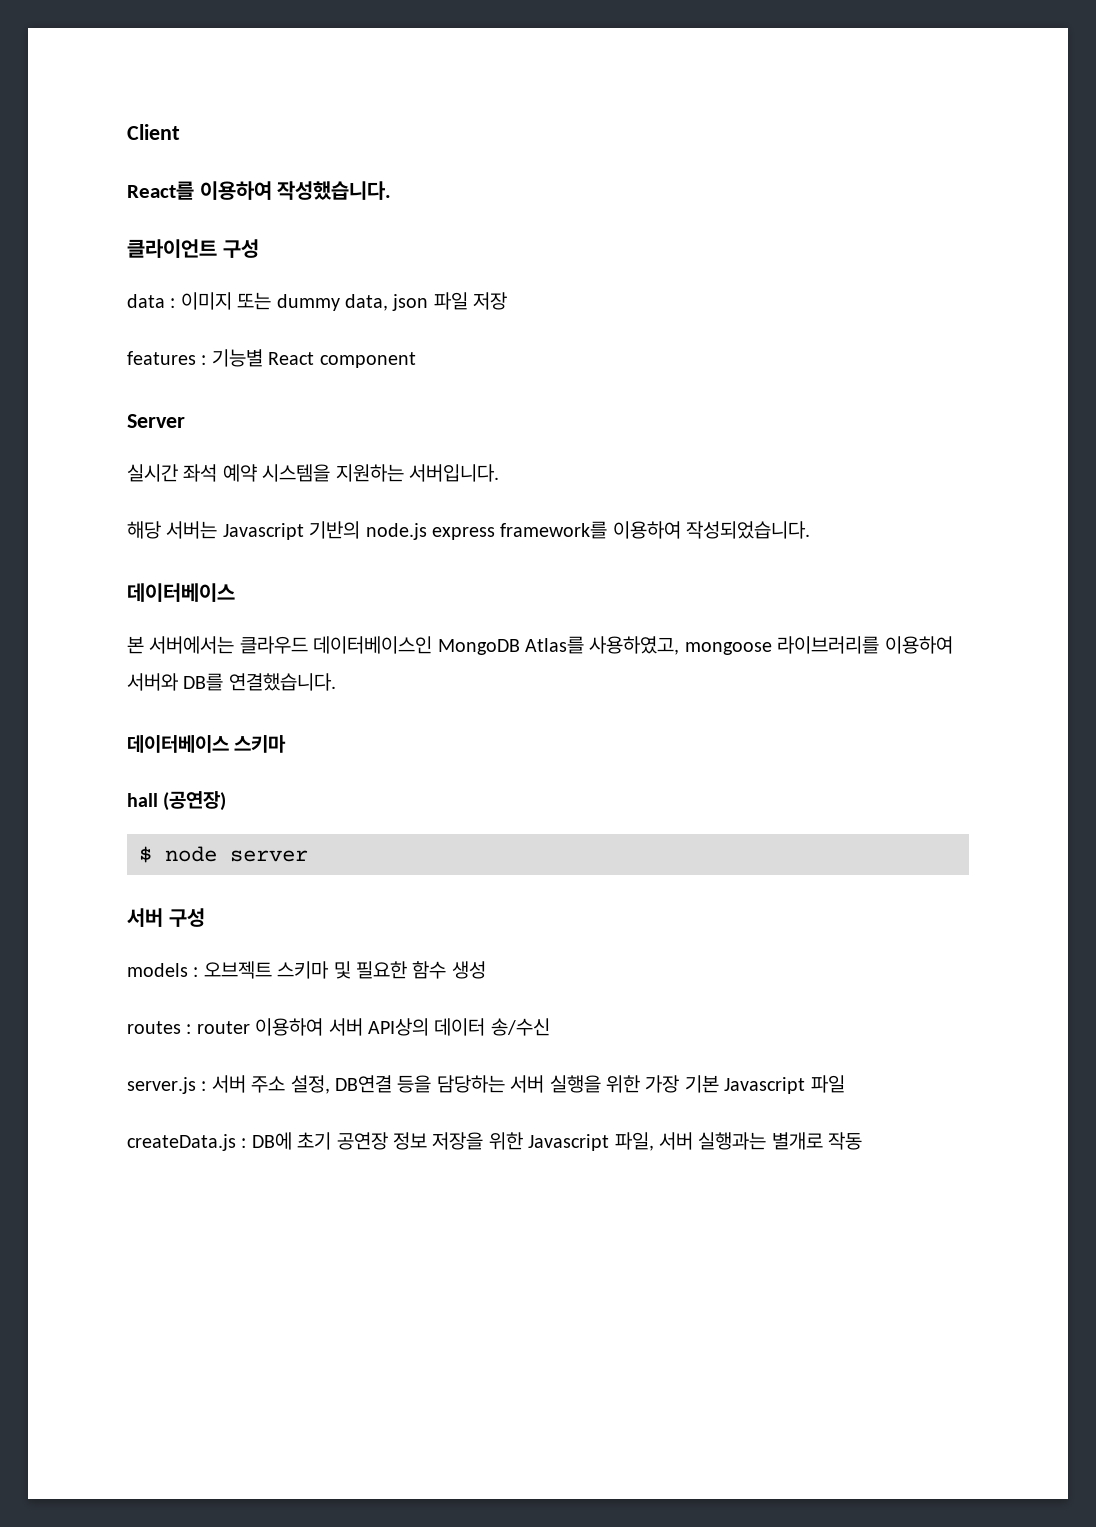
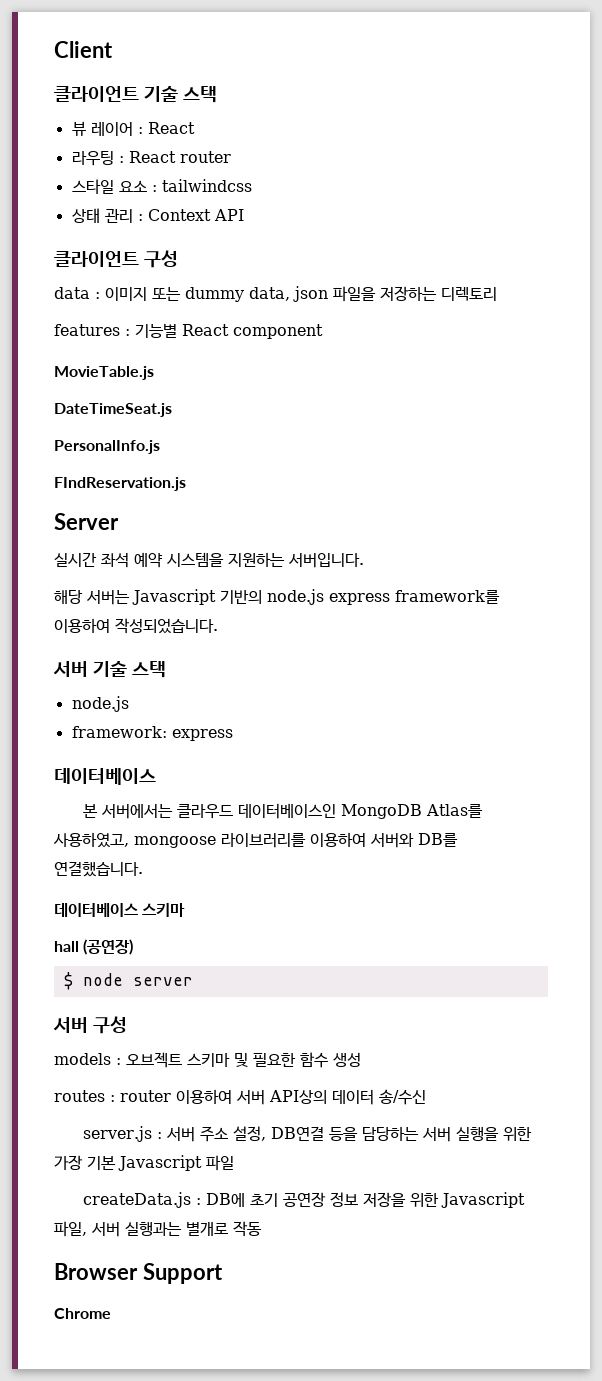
[127,181,392,200] React를 이용하여 작성했습니다. -> [54,86,218,103] [71,121,195,136] [71,151,231,166] [71,179,252,194] [71,208,244,223] 클라이언트 기술 스택 // 뷰 레이어 : React // 라우팅 : React router // 스타일 요소 : tailwindcss // 상태 관리 : Context API
[433,292,508,310] 파일 저장 -> [333,286,497,302] 파일을 저장하는 디렉토리
(416, 360) none -> [54,366,154,380] [54,403,172,417] [54,440,160,454] [54,477,186,491] // MovieTable.js // DateTimeSeat.js // PersonalInfo.js // FIndReservation.js
(811, 530) none -> [53,661,167,678] [71,696,129,712] [71,726,233,741] // 서버 기술 스택 // node.js // framework: express
(863, 1141) none -> [54,1263,223,1284] [54,1308,111,1319] // Browser Support // Chrome

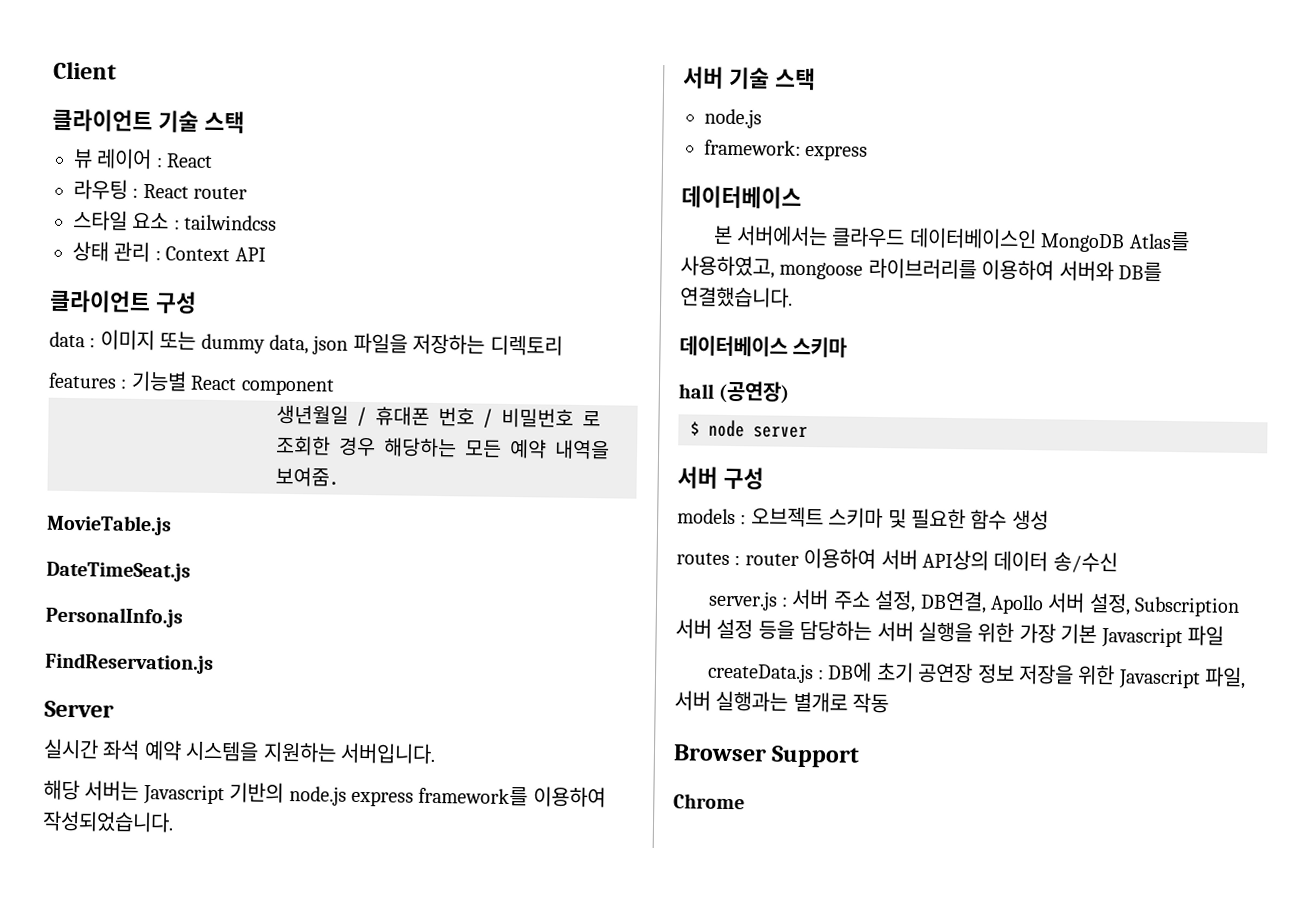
(323, 331) none -> [276,404,601,428] [275,435,610,460] [275,466,339,487] // 생년월일 / 휴대폰 번호 / 비밀번호 로 조회한 경우 해당하는 모든 예약 내역을 보여줌.
[54,477,186,491] FIndReservation.js -> [45,652,214,674] FindReservation.js
[270,1126,324,1141] DB연결 -> [919,590,1241,617] [675,618,754,640] DB연결, Apollo 서버 설정, Subscription 서버 설정

